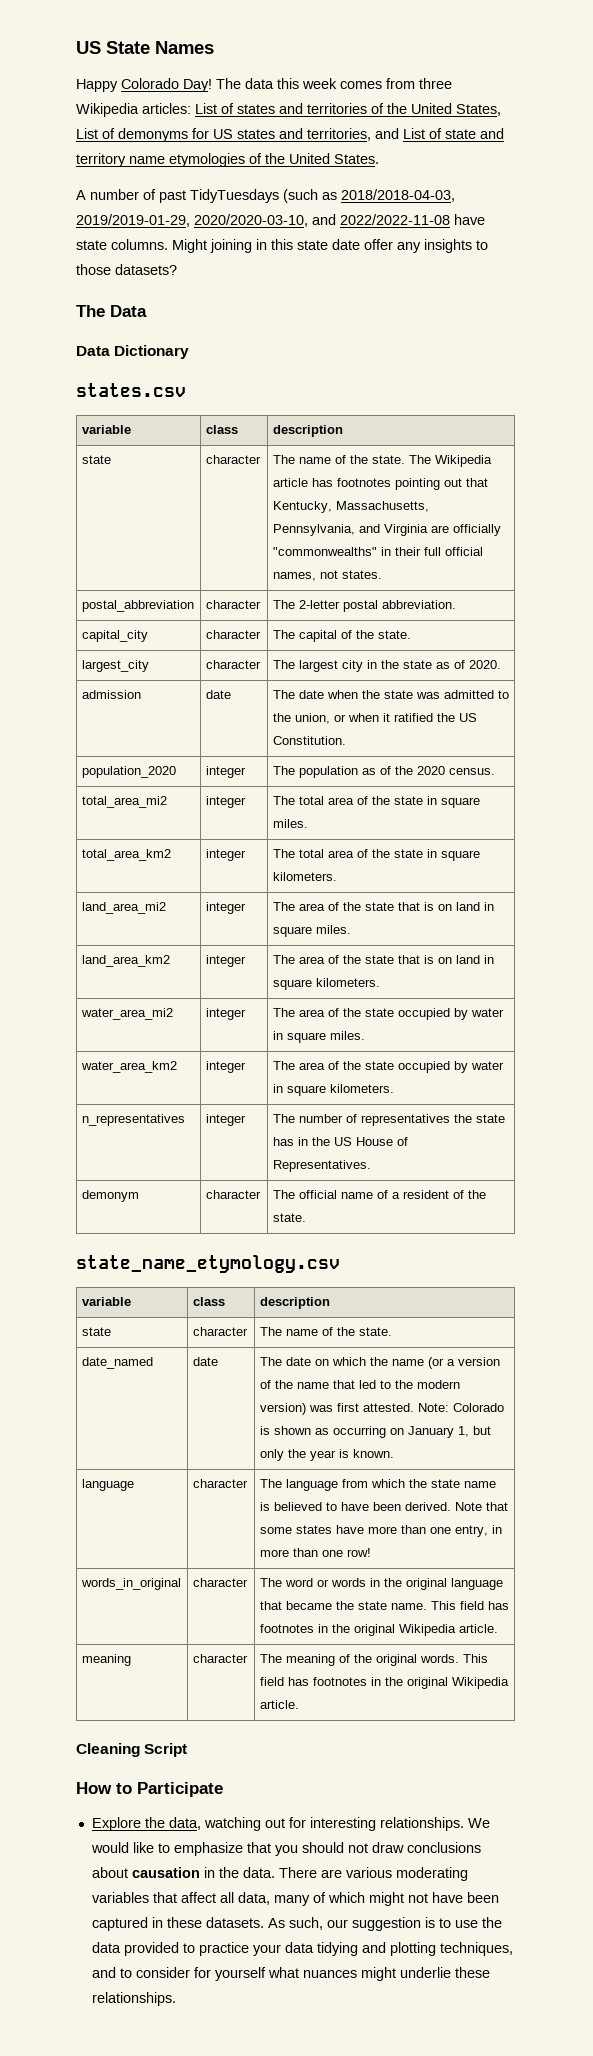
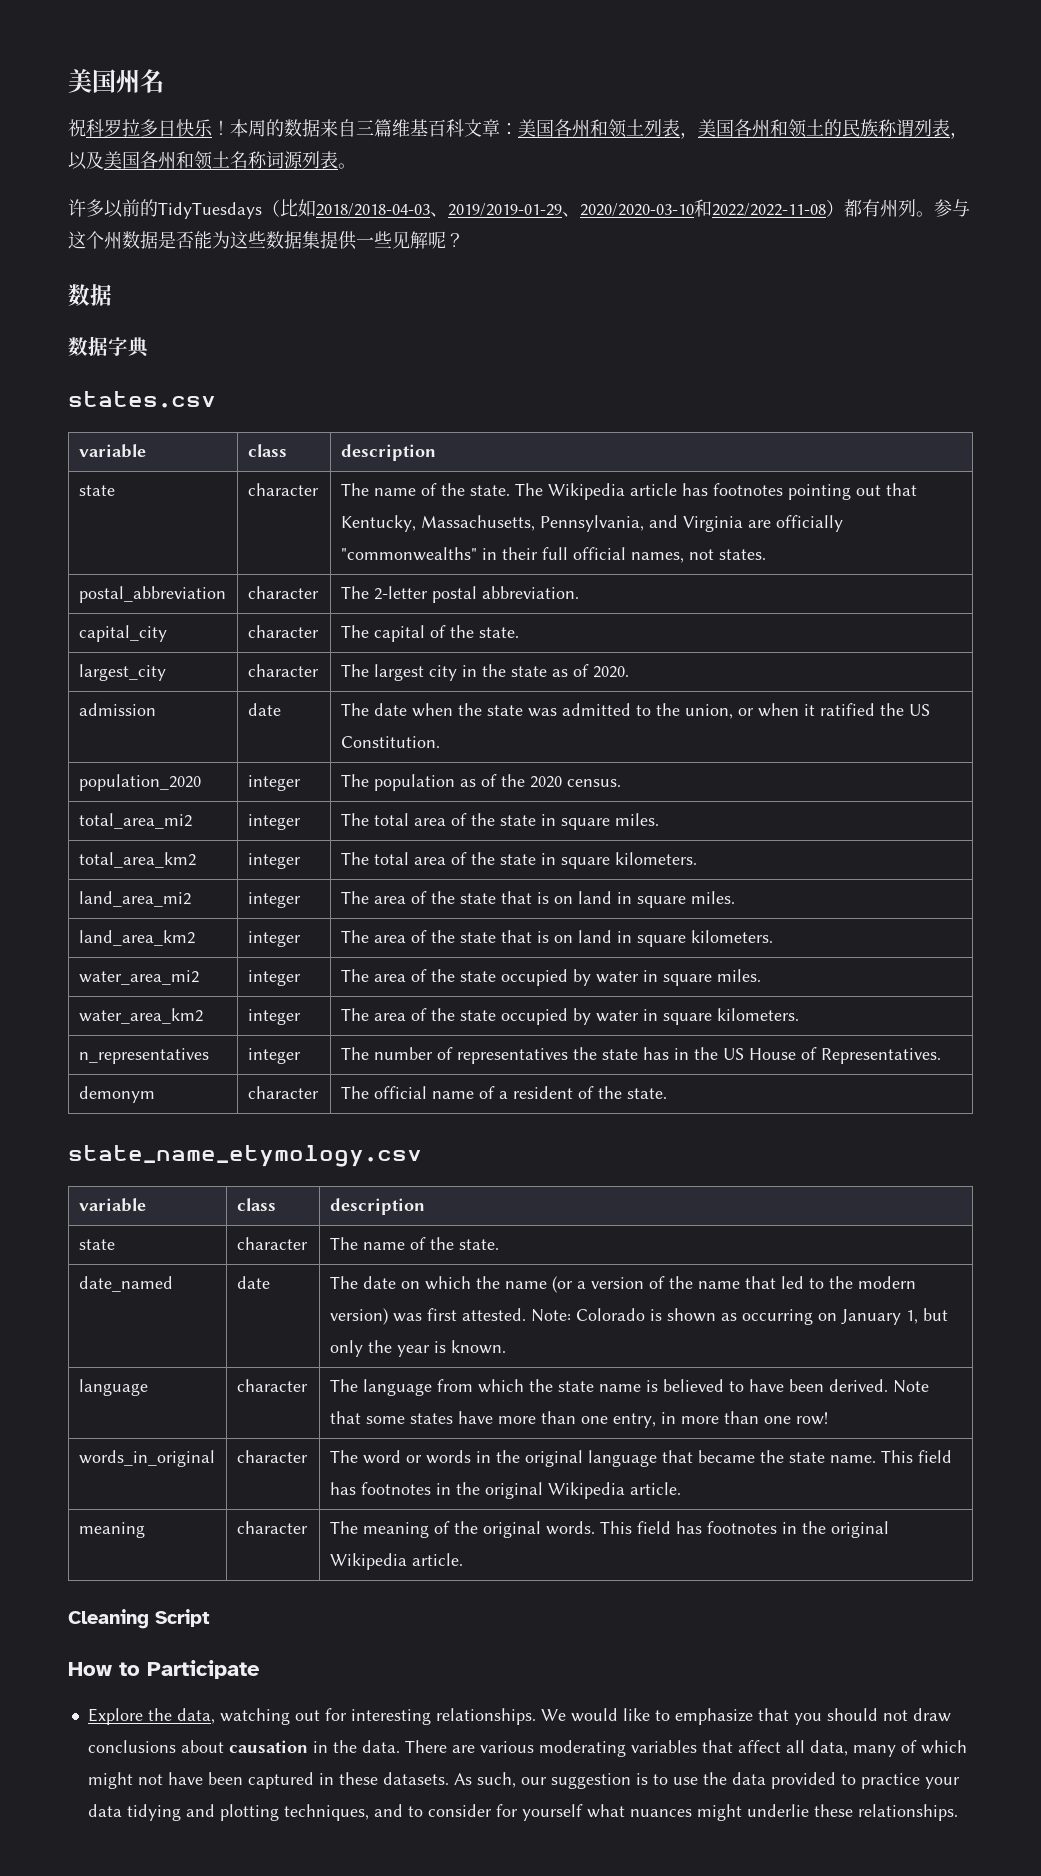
[76,41,214,54] [76,78,452,92] [76,103,501,117] [76,128,504,142] [76,153,379,167] [76,189,455,203] [76,214,485,227] [76,239,488,253] [76,264,177,275] [76,305,147,317] [76,345,190,359] US State Names // Happy Colorado Day! The data this week comes from three Wikipedia articles: List of states and territories of the United States, List of demonyms for US states and territories, and List of state and territory name etymologies of the United States. // A number of past TidyTuesdays (such as 2018/2018-04-03, 2019/2019-01-29, 2020/2020-03-10, and 2022/2022-11-08 have state columns. Might joining in this state date offer any insights to those datasets? // The Data // Data Dictionary -> [68,68,164,93] [68,119,968,139] [68,151,356,170] [68,199,970,219] [68,231,464,250] [68,284,112,306] [68,336,150,358] 美国州名 // 祝科罗拉多日快乐！本周的数据来自三篇维基百科文章：美国各州和领土列表，美国各州和领土的民族称谓列表，以及美国各州和领土名称词源列表。 // 许多以前的TidyTuesdays（比如2018/2018-04-03、2019/2019-01-29、2020/2020-03-10和2022/2022-11-08）都有州列。参与这个州数据是否能为这些数据集提供一些见解呢？ // 数据 // 数据字典

